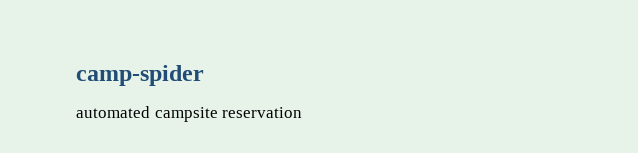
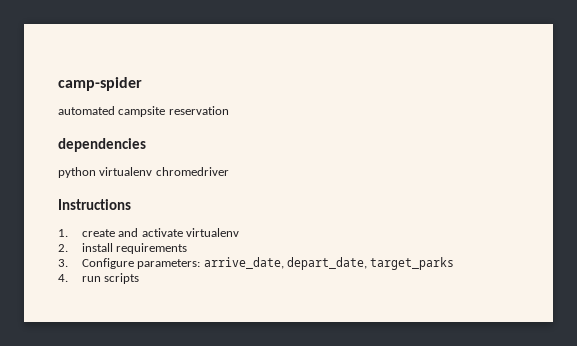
(303, 112) none -> [58,138,146,152] [58,167,229,178] [58,199,131,210] [58,228,240,237] [58,243,188,254] [58,257,455,270] [58,273,140,284] // dependencies // python virtualenv chromedriver // Instructions // 1. create and activate virtualenv // 2. install requirements // 3. Configure parameters: arrive_date, depart_date, target_parks // 4. run scripts

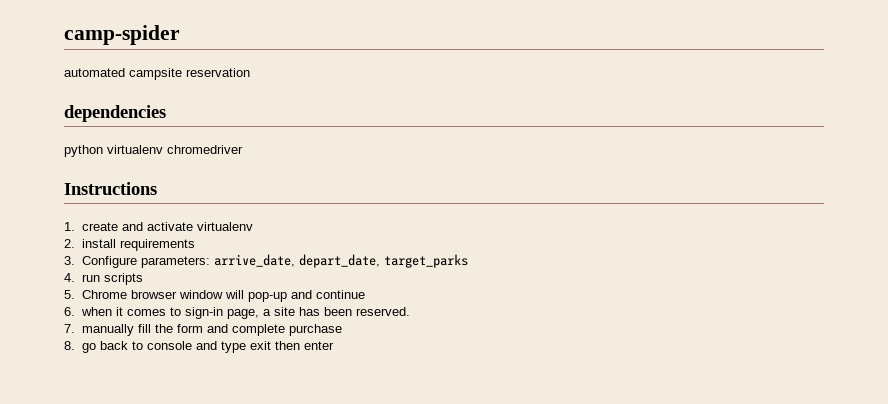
(140, 278) none -> [64,290,365,302] [64,307,410,319] [64,324,342,336] [64,341,334,353] // 5. Chrome browser window will pop-up and continue // 6. when it comes to sign-in page, a site has been reserved. // 7. manually fill the form and complete purchase // 8. go back to console and type exit then enter

